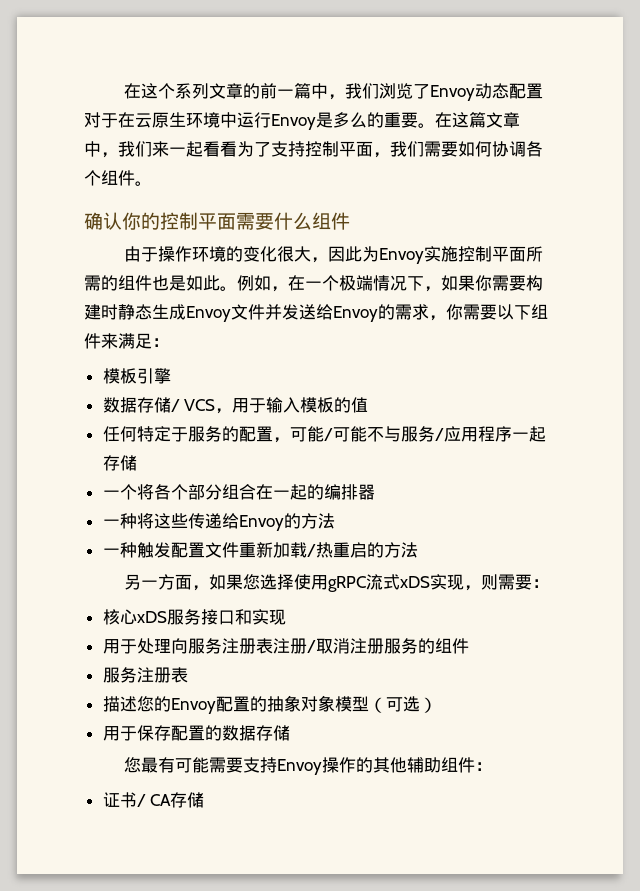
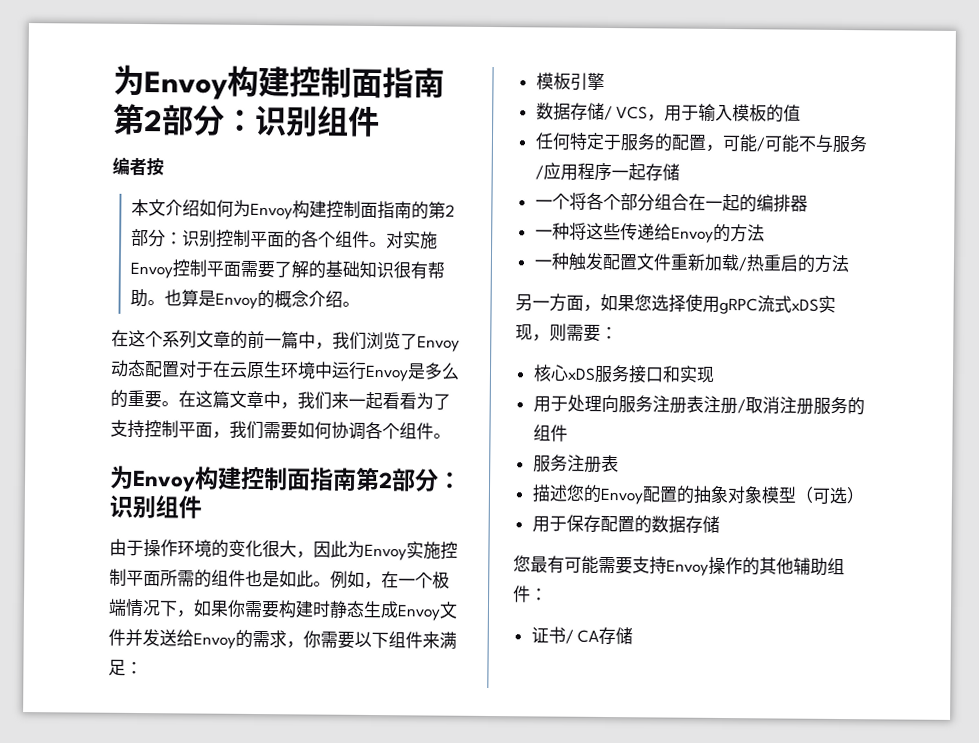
(123, 91) none -> [113,64,445,100] [113,103,380,138] [112,156,164,177] [130,198,455,220] [130,228,438,250] [129,259,445,280] [129,288,360,310] 为Envoy构建控制面指南第2部分：识别组件 // 编者按 // 本文介绍如何为Envoy构建控制面指南的第2部分：识别控制平面的各个组件。对实施Envoy控制平面需要了解的基础知识很有帮助。也算是Envoy的概念介绍。 //
[84,212,312,230] 确认你的控制平面需要什么 -> [109,465,462,492] [109,494,156,519] 为Envoy构建控制面指南第2部分：识别

